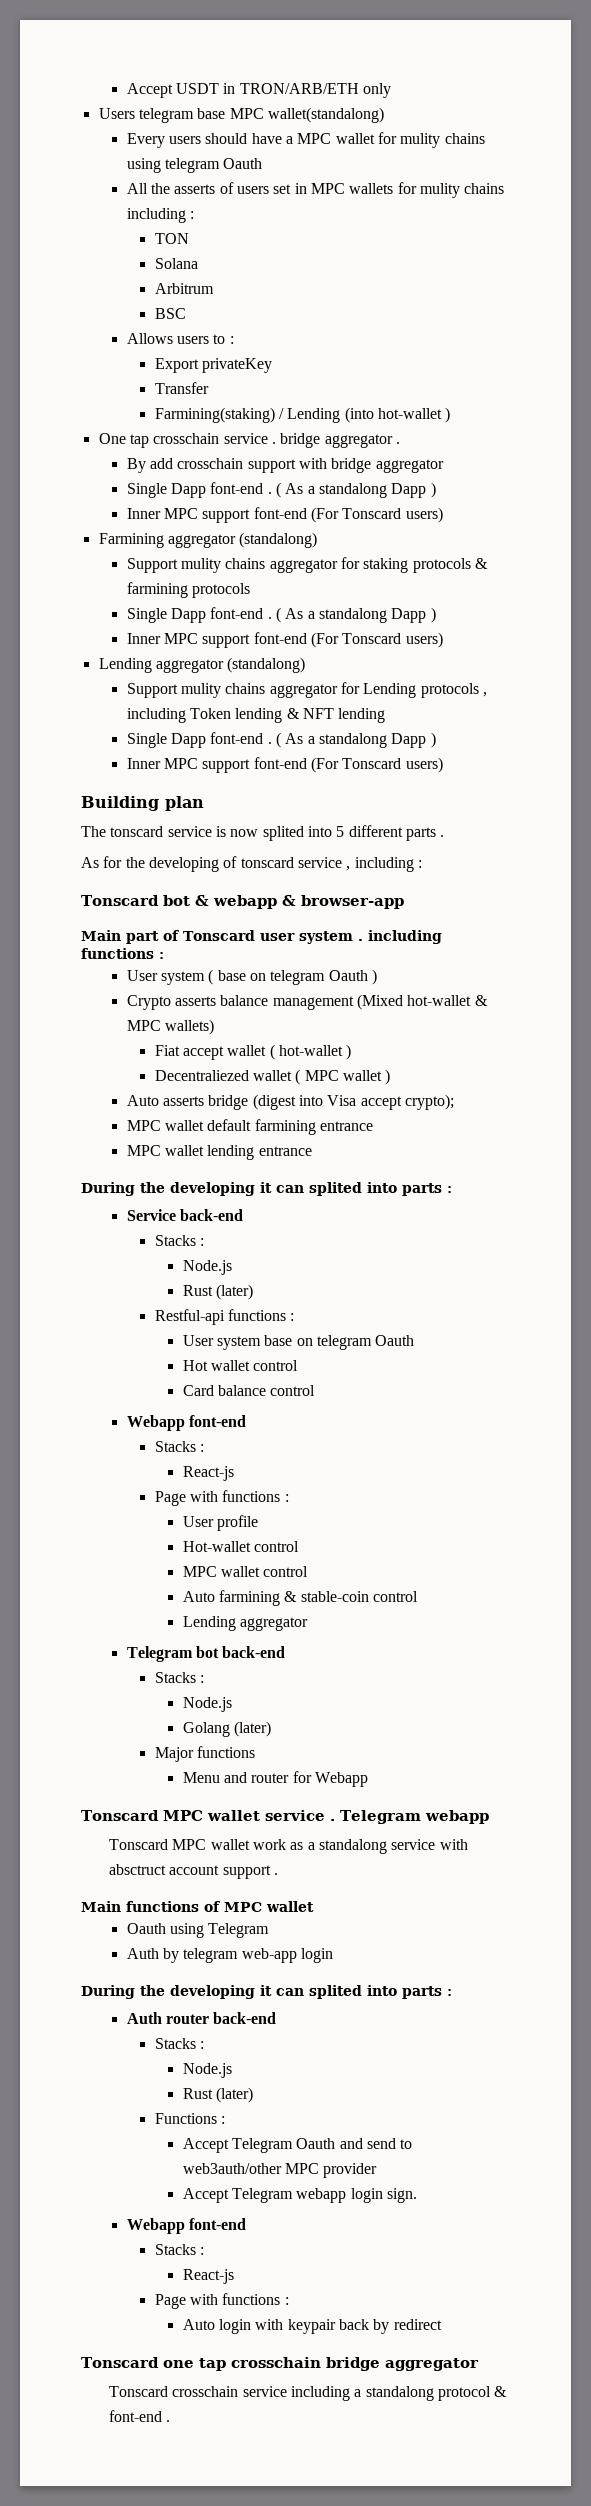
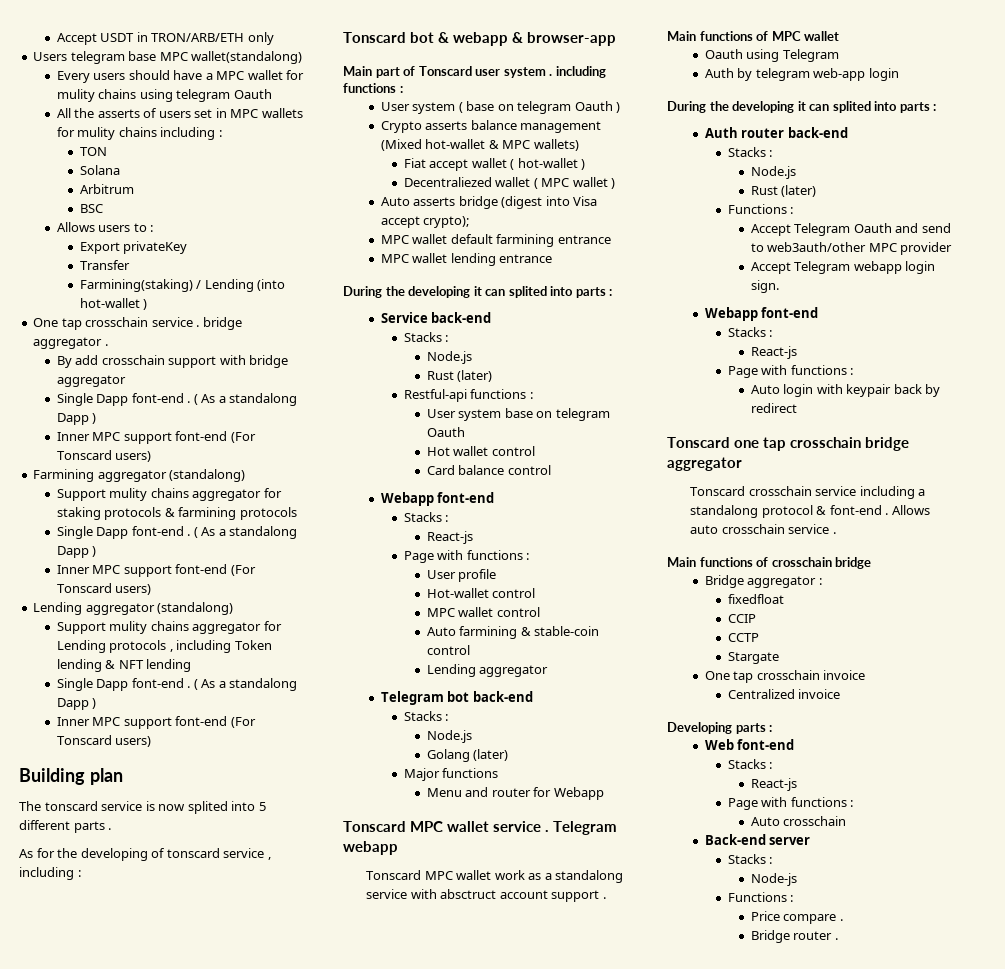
(171, 2421) none -> [891,505,930,515] [690,524,836,534] [667,557,872,569] [704,575,822,588] [727,594,784,604] [727,614,756,623] [727,633,759,642] [727,652,779,664] [704,670,866,683] [727,689,841,699] [667,722,773,734] [704,739,795,750] [727,759,773,769] [750,778,797,791] [727,797,854,810] [750,816,847,826] [704,834,811,845] [727,854,773,864] [750,873,797,886] [727,892,794,902] [750,911,843,924] [750,930,838,943] Allows auto crosschain service . // Main functions of crosschain bridge // Bridge aggregator : // fixedfloat // CCIP // CCTP // Stargate // One tap crosschain invoice // Centralized invoice // Developing parts : // Web font-end // Stacks : // React-js // Page with functions : // Auto crosschain // Back-end server // Stacks : // Node-js // Functions : // Price compare . // Bridge router .

